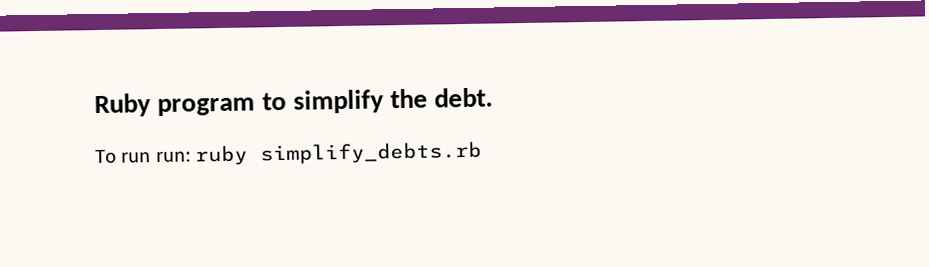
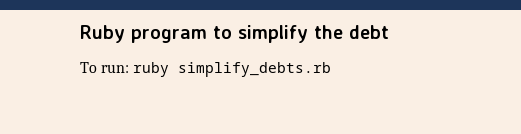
[434,87,494,108] debt. -> [349,25,389,39] debt
[121,152,152,163] run -> (97, 67) none

